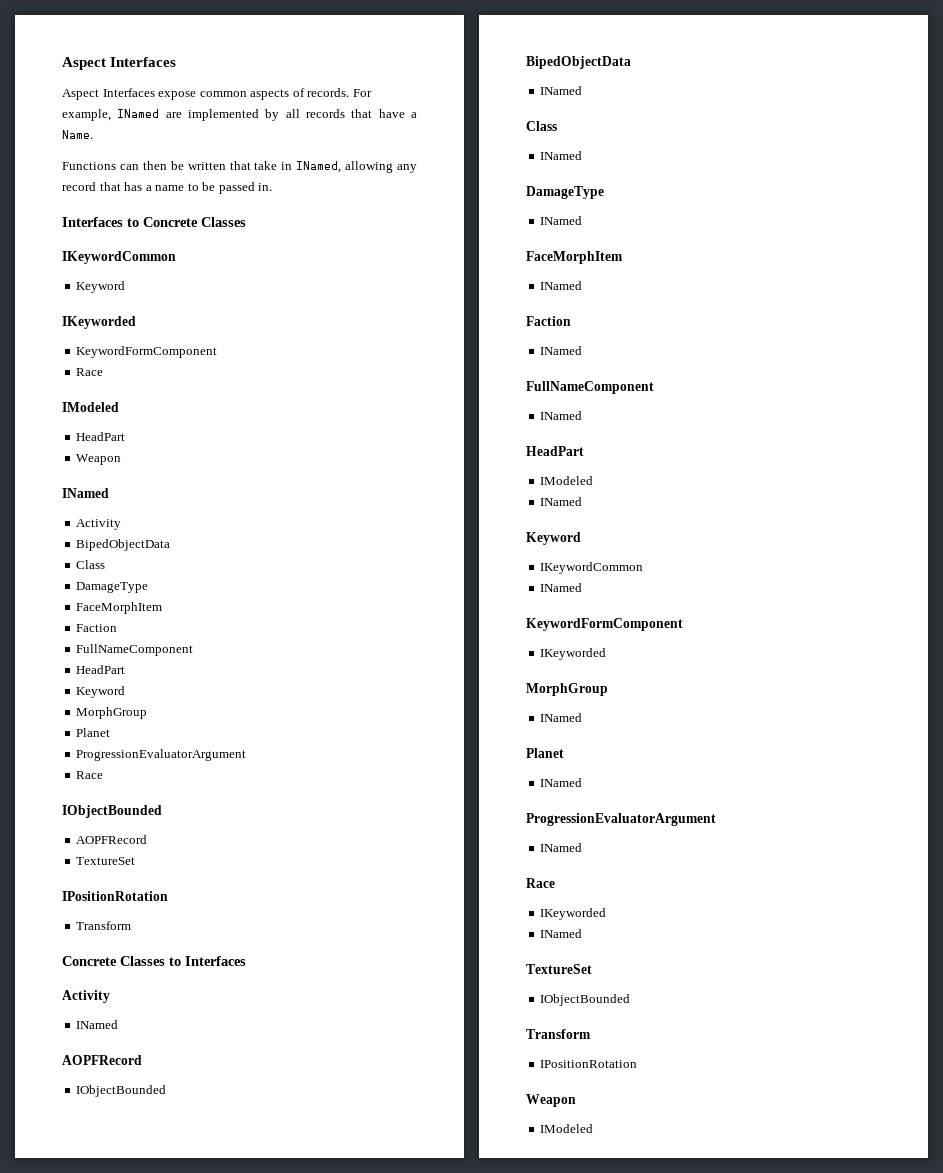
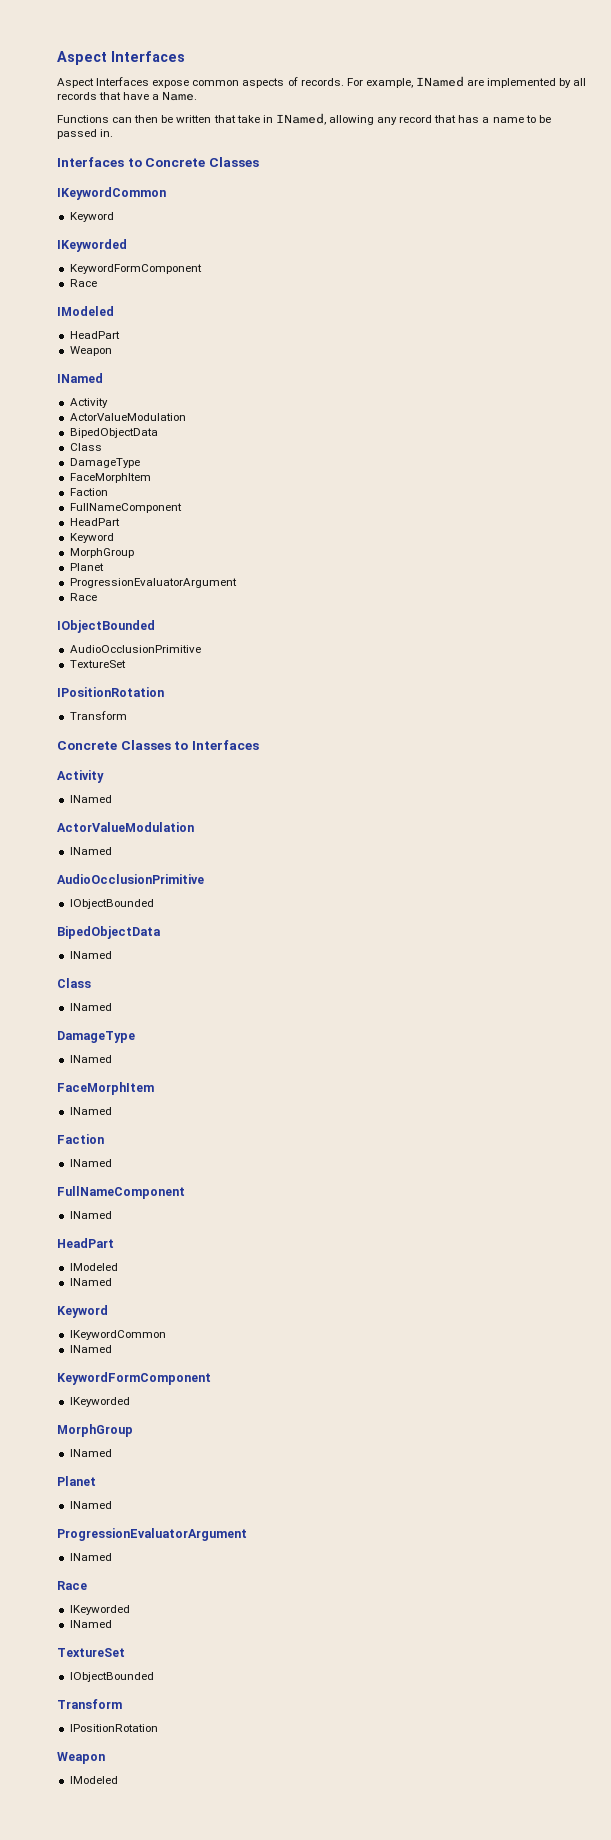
(122, 524) none -> [69,413,186,421] // ActorValueModulation
[76,835,148,844] AOPFRecord -> [69,645,201,653] AudioOcclusionPrimitive
[62,1055,142,1065] AOPFRecord -> [57,822,194,832] [69,847,112,855] [57,874,204,884] ActorValueModulation // INamed // AudioOcclusionPrimitive

